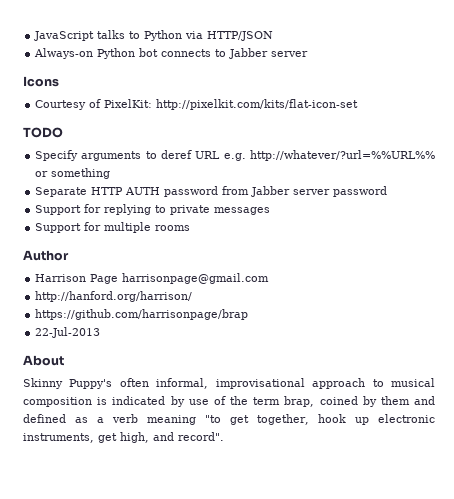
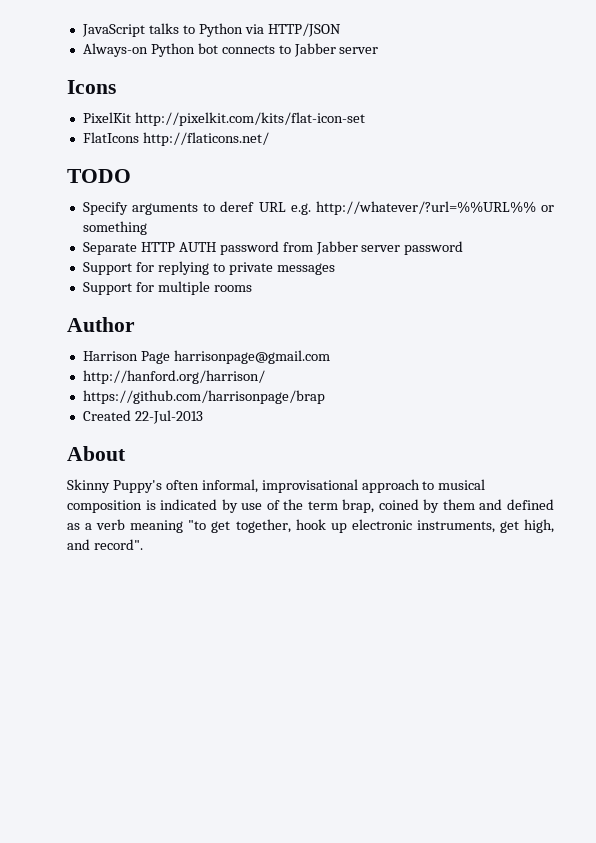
[35,99,153,110] Courtesy of PixelKit: -> [82,112,131,123] PixelKit
(359, 104) none -> [82,132,269,146] // FlatIcons http://flaticons.net/
(249, 314) none -> [82,410,131,421] Created

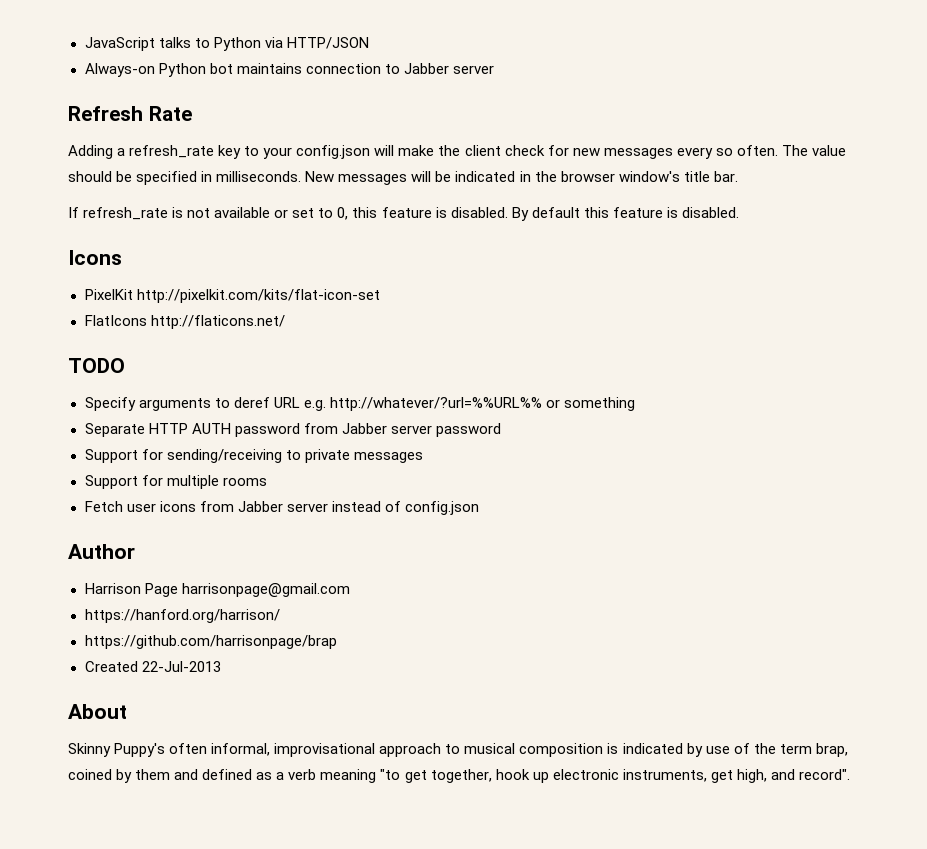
[221,45,275,54] connects -> [236,63,381,74] maintains connection
(379, 50) none -> [68,106,192,121] [68,145,846,159] [68,171,738,185] [68,207,739,221] // Refresh Rate // Adding a refresh_rate key to your config.json will make the client check for new messages every so often. The value should be specified in milliseconds. New messages will be indicated in the browser window's title bar. // If refresh_rate is not available or set to 0, this feature is disabled. By default this feature is disabled.
[157,261,209,275] replying -> [166,449,282,463] sending/receiving
(252, 288) none -> [84,501,479,515] // Fetch user icons from Jabber server instead of config.json
[82,370,265,384] http://hanford.org/harrison/ -> [84,609,280,623] https://hanford.org/harrison/

